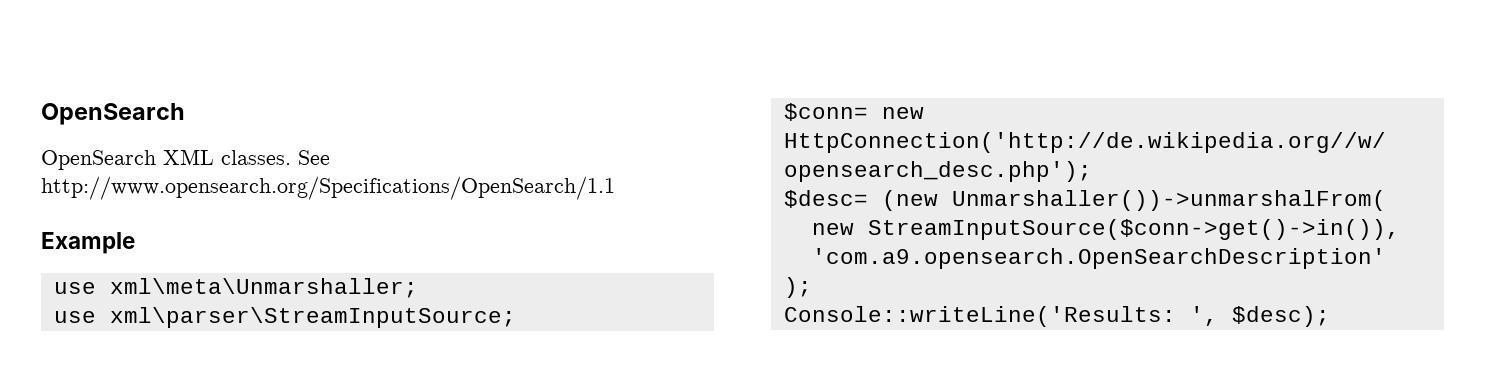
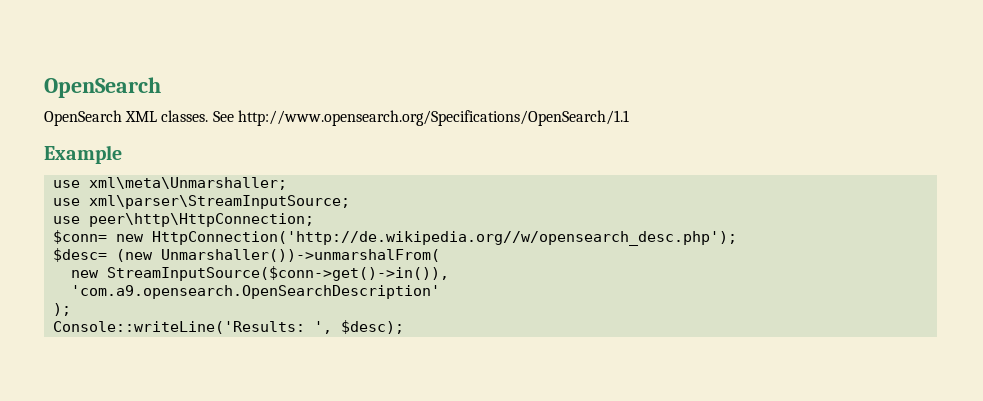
(516, 317) none -> [53,213,315,227] // use peer\http\HttpConnection;

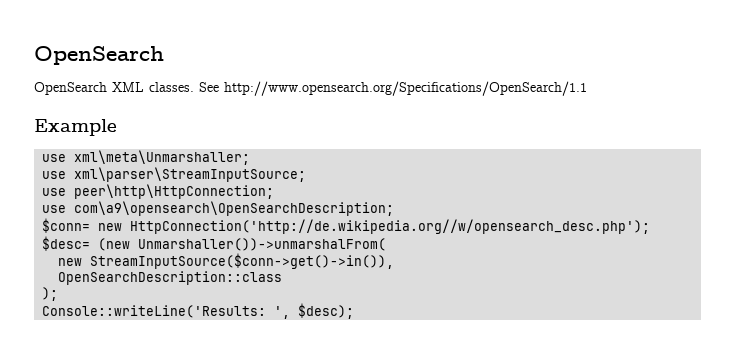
(315, 220) none -> [42,201,395,216] // use com\a9\opensearch\OpenSearchDescription;
[71,285,441,299] 'com.a9.opensearch.OpenSearchDescription' -> [58,271,283,285] OpenSearchDescription::class

